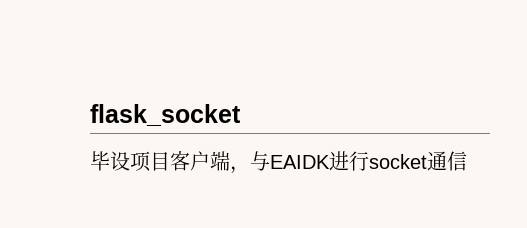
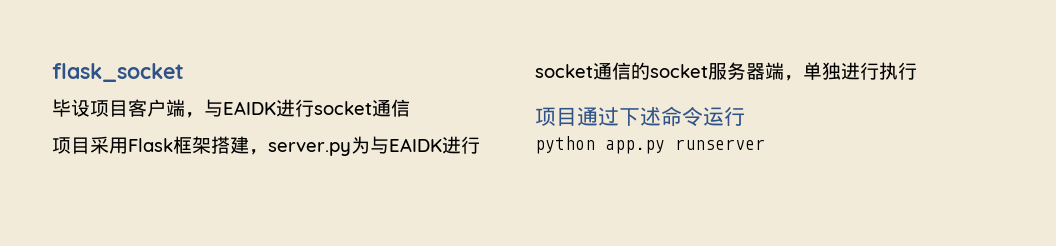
(467, 161) none -> [52,136,480,156] [535,62,917,81] [535,106,745,127] [535,136,765,154] // 项目采用Flask框架搭建，server.py为与EAIDK进行socket通信的socket服务器端，单独进行执行 // 项目通过下述命令运行 // python app.py runserver

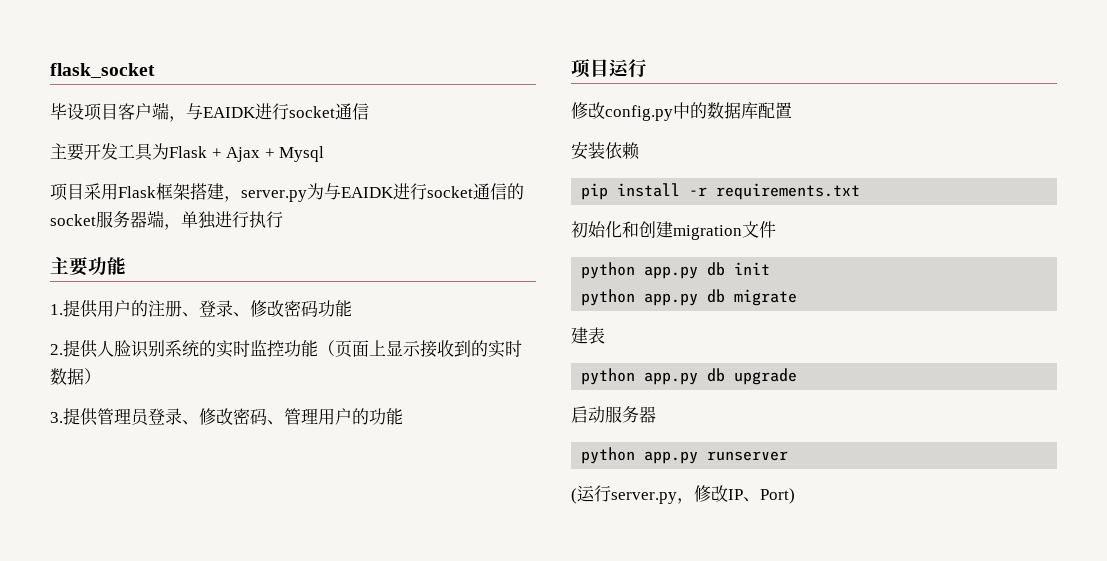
(410, 108) none -> [50,143,325,162] // 主要开发工具为Flask + Ajax + Mysql
[535,106,745,127] [535,136,765,154] 项目通过下述命令运行 // python app.py runserver -> [50,257,126,276] [50,300,352,318] [50,340,522,358] [50,368,101,385] [50,408,403,426] [571,59,647,78] [571,102,792,121] [571,142,640,160] [581,183,861,200] [571,221,776,240] [581,262,771,279] [581,289,798,306] [571,327,605,344] [581,368,798,385] [571,406,656,423] [581,447,789,464] [571,485,795,504] 主要功能 // 1.提供用户的注册、登录、修改密码功能 // 2.提供人脸识别系统的实时监控功能（页面上显示接收到的实时数据） // 3.提供管理员登录、修改密码、管理用户的功能 // 项目运行 // 修改config.py中的数据库配置 // 安装依赖 // pip install -r requirements.txt // 初始化和创建migration文件 // python app.py db init // python app.py db migrate // 建表 // python app.py db upgrade // 启动服务器 // python app.py runserver // (运行server.py，修改IP、Port)

